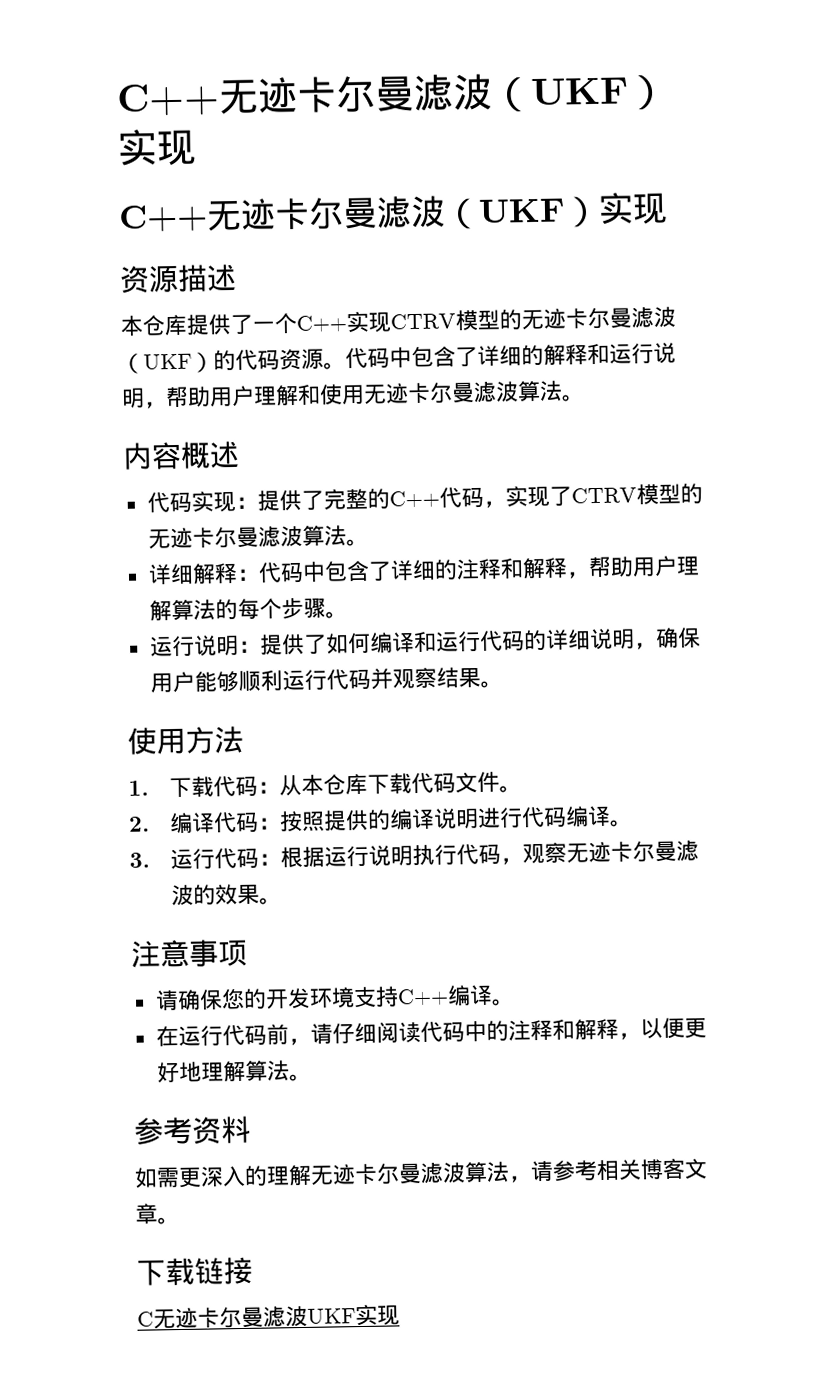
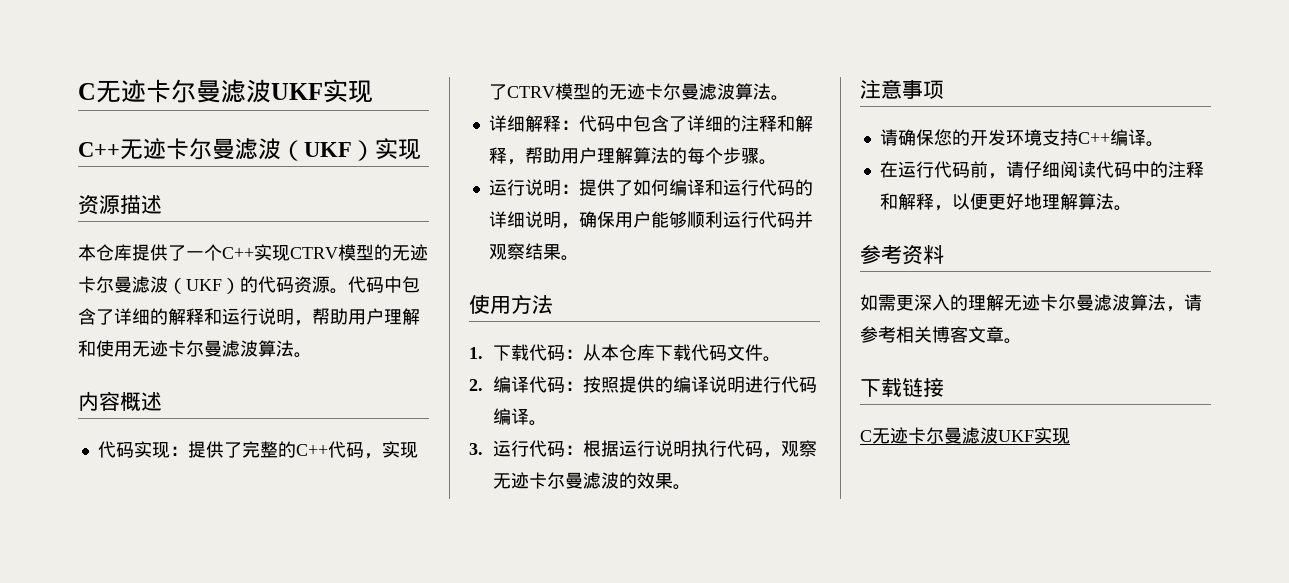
[116,73,668,116] C++无迹卡尔曼滤波（UKF） -> [78,79,323,103] C无迹卡尔曼滤波UKF

